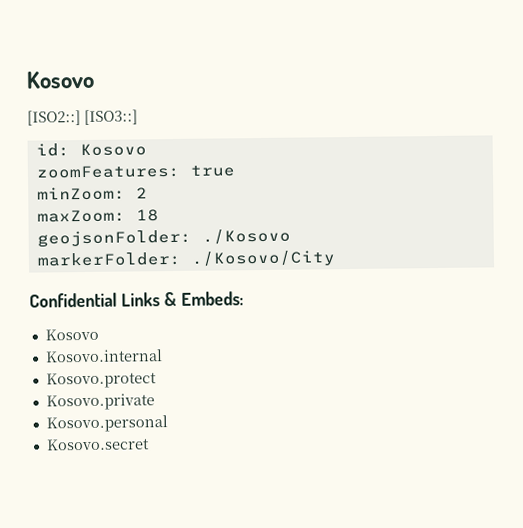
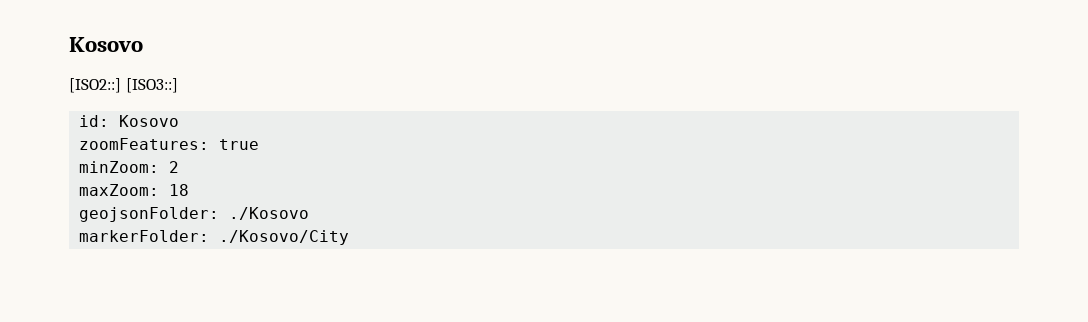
[29,291,244,308] [44,328,99,341] [44,349,163,363] [45,372,157,389] [45,393,155,411] [45,415,168,433] [45,438,150,451] // Confidential Links & Embeds: // Kosovo // Kosovo.internal // Kosovo.protect // Kosovo.private // Kosovo.personal // Kosovo.secret -> (350, 237) none

